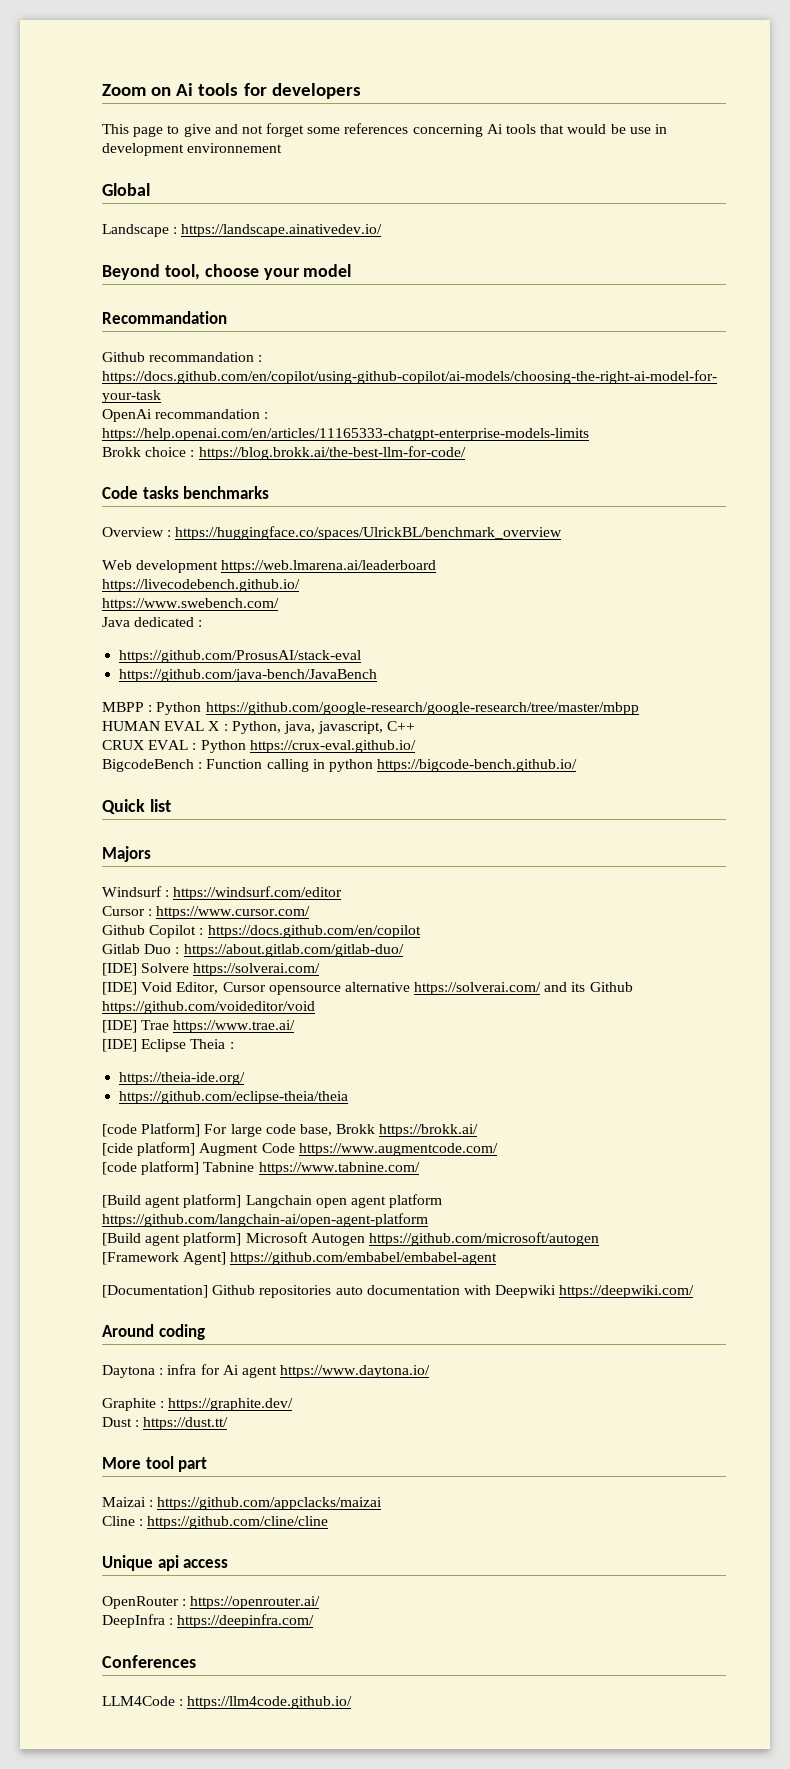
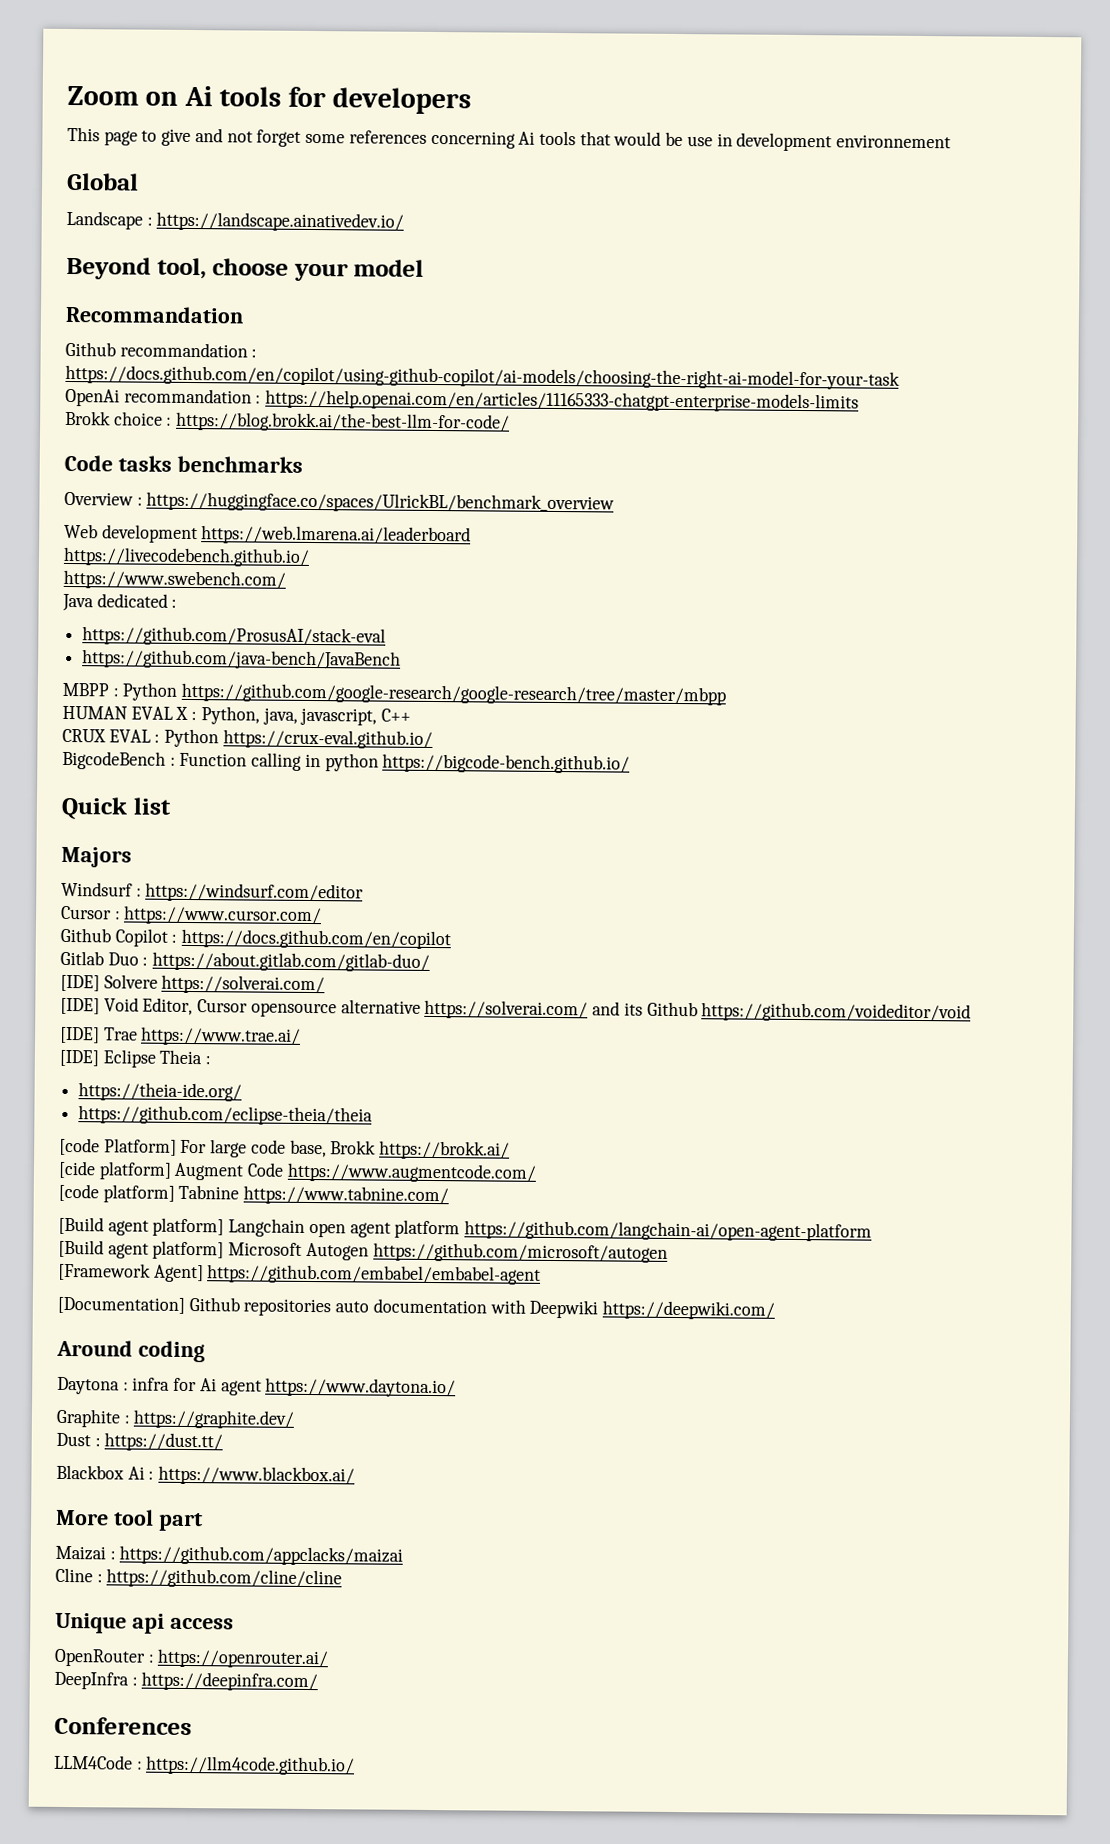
(229, 1423) none -> [56,1464,356,1486] // Blackbox Ai : https://www.blackbox.ai/

